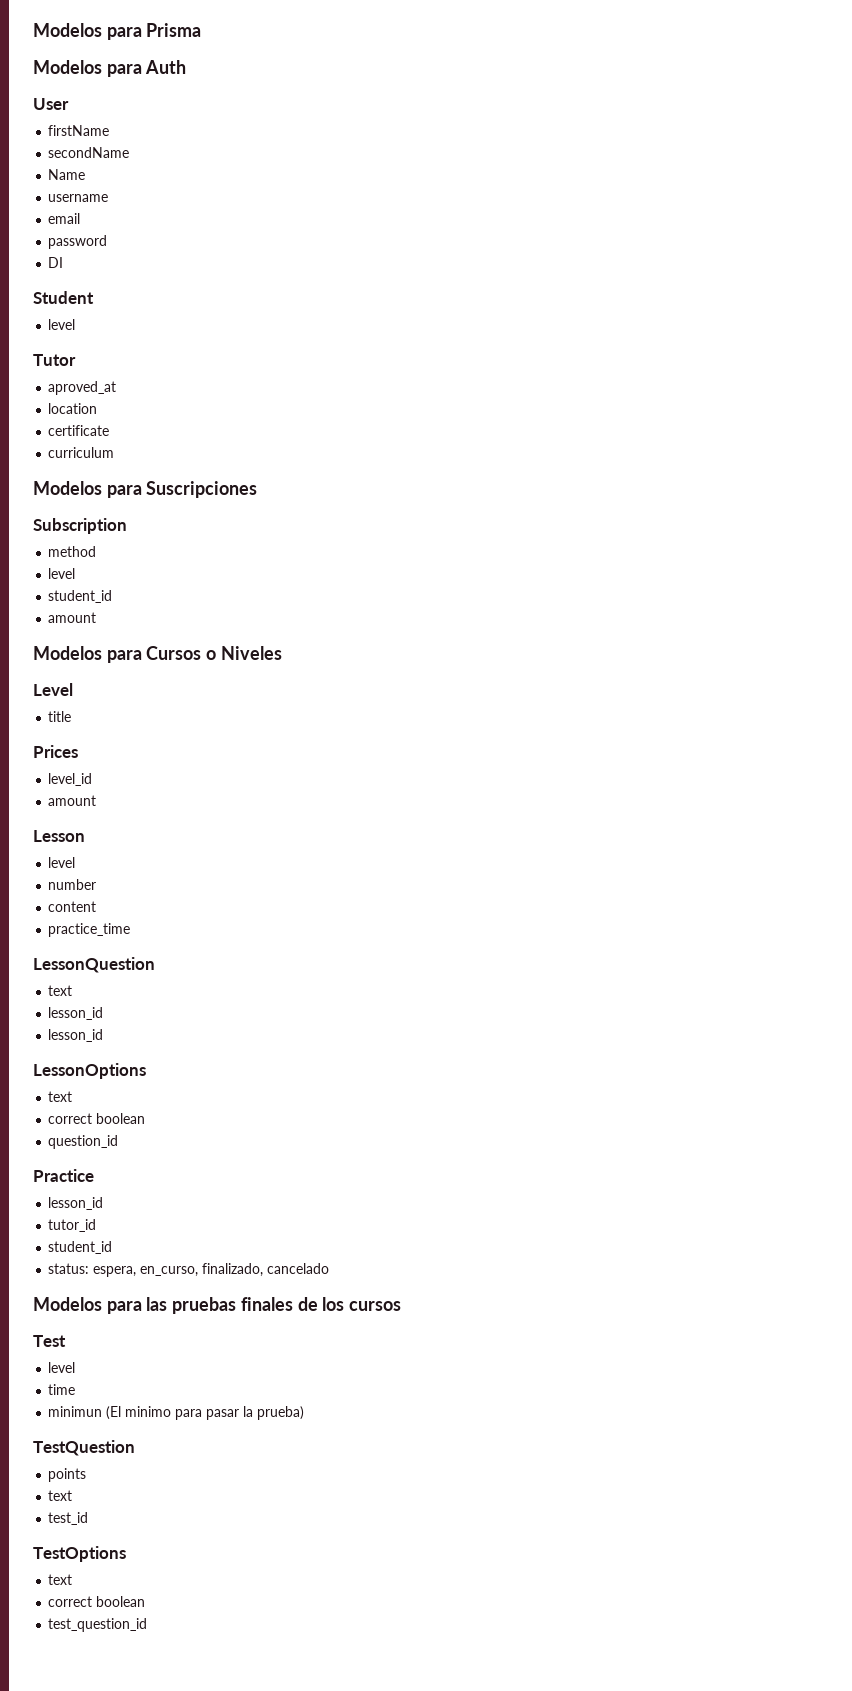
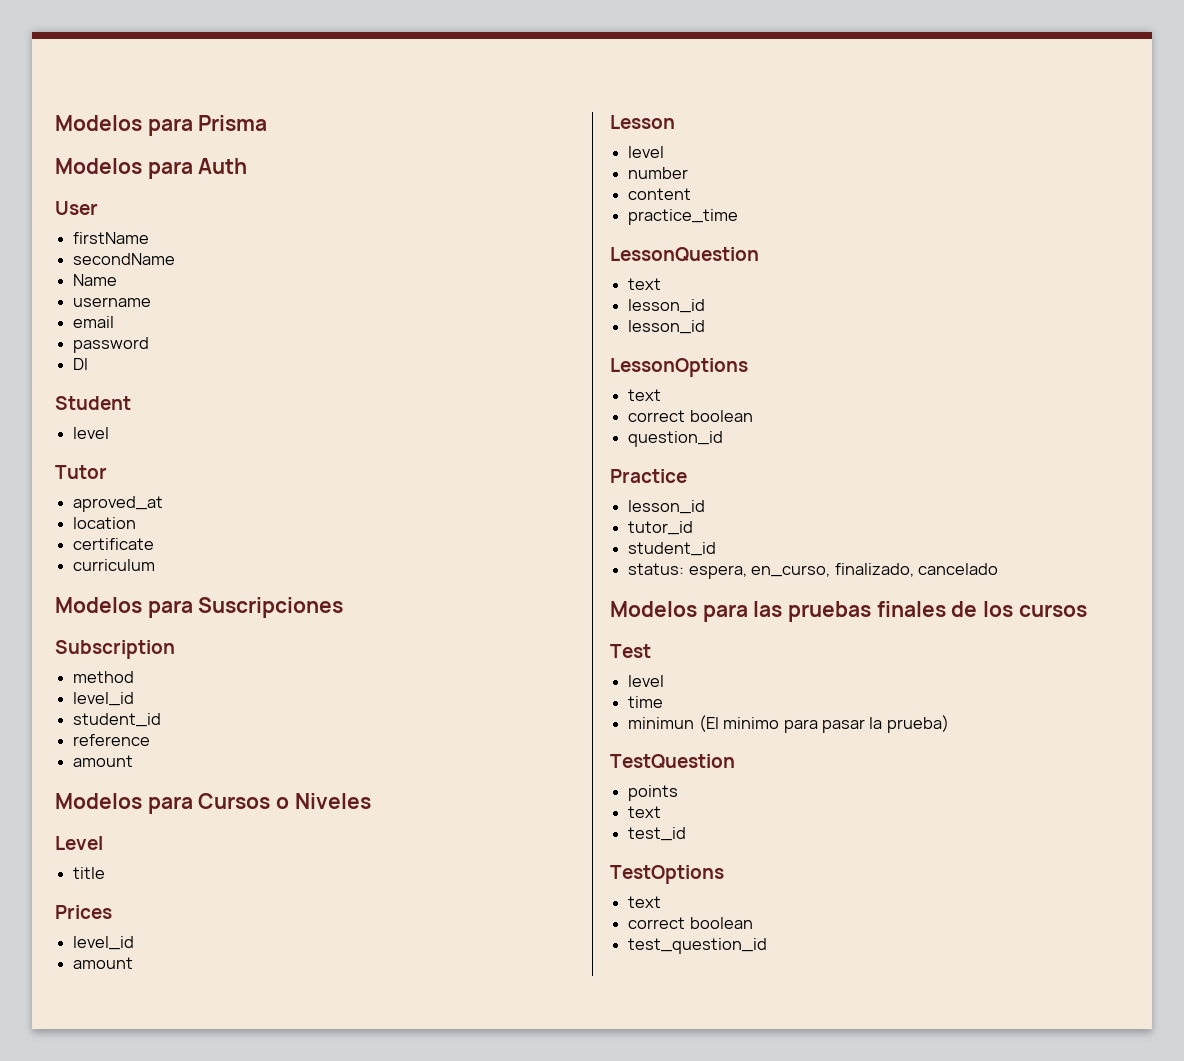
[48,568,76,579] [48,590,113,603] level // student_id -> [73,692,135,706] [73,713,162,727] [73,734,151,746] level_id // student_id // reference

